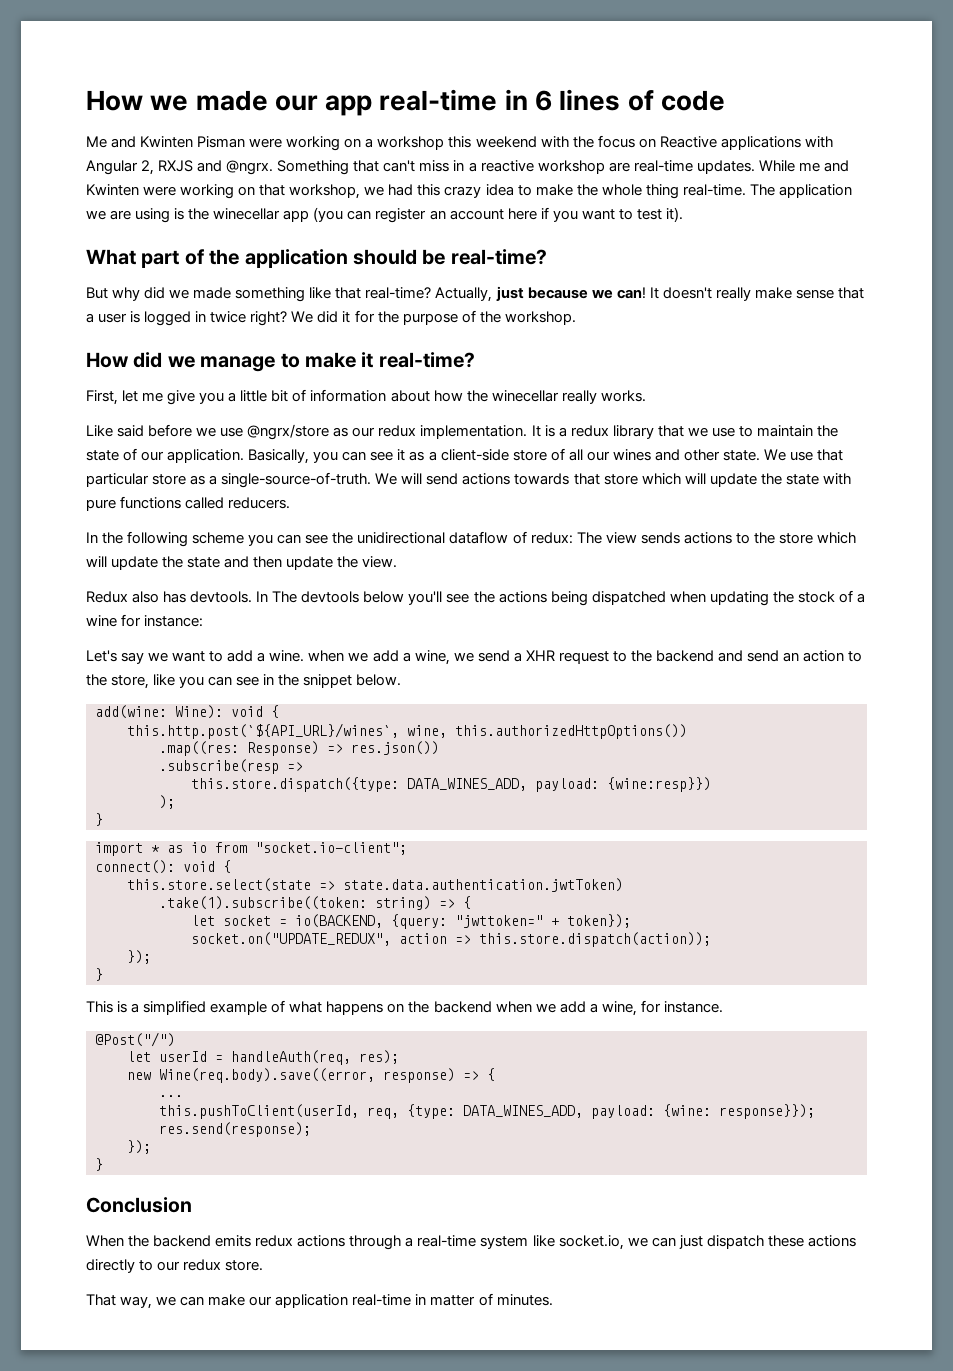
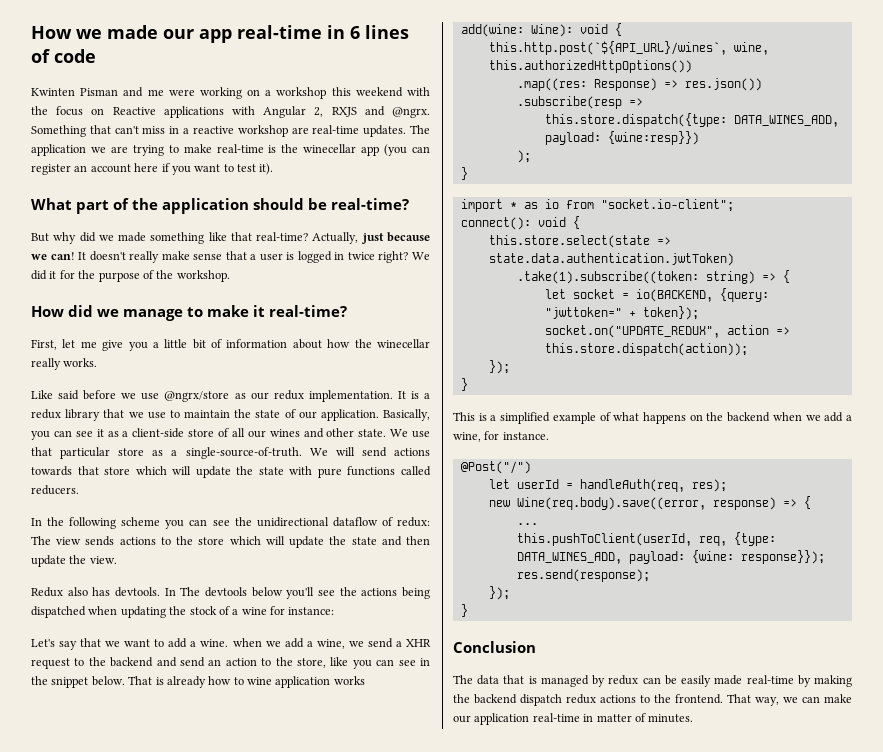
[86,136,246,148] Me and Kwinten Pisman -> [31,87,164,97] Kwinten Pisman and me
[758,160,849,172] [86,184,852,199] [86,208,171,223] While me and Kwinten were working on that workshop, we had this crazy idea to make the whole thing real-time. The application we are using -> [409,125,430,134] [31,144,264,156] The application we are trying to make real-time
(145, 658) none -> [80,638,102,647] that
(402, 680) none -> [128,676,365,688] That is already how to wine application works
[86,1235,252,1247] When the backend emits -> [453,675,852,687] [453,694,562,706] The data that is managed by redux can be easily made real-time by making the backend dispatch
[349,1235,856,1250] [86,1259,264,1273] through a real-time system like socket.io, we can just dispatch these actions directly to our redux store. // -> [640,694,723,704] to the frontend.

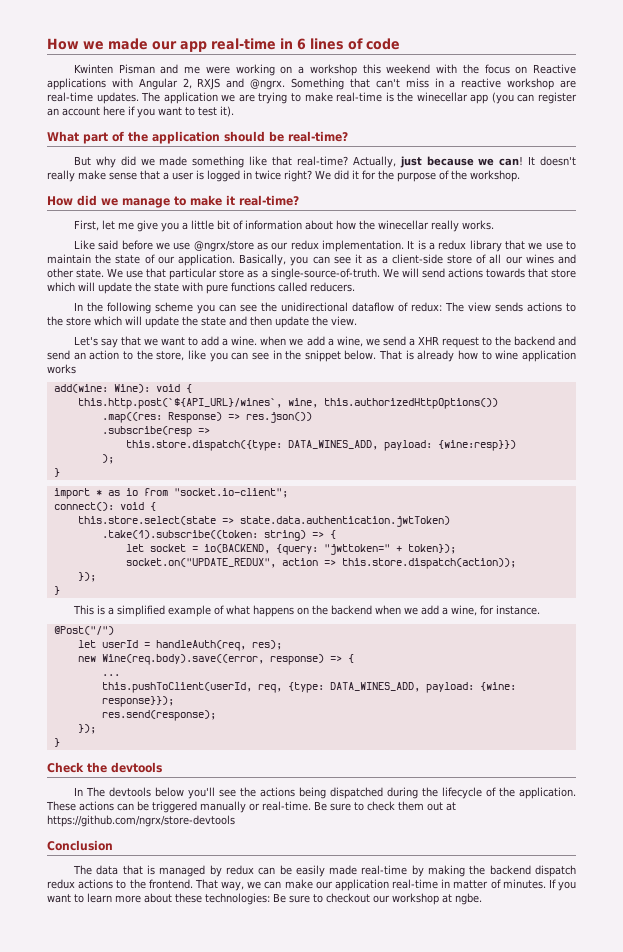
[31,587,430,599] [31,606,335,618] // Redux also has devtools. In The devtools below you'll see the actions being dispatched when updating the stock of a wine for instance: -> (357, 321) none
(468, 610) none -> [47,762,162,773] [73,787,576,799] [46,801,456,813] [47,815,235,827] // Check the devtools // In The devtools below you'll see the actions being dispatched during the lifecycle of the application. These actions can be triggered manually or real-time. Be sure to check them out at https://github.com/ngrx/store-devtools
(694, 718) none -> [548,879,577,891] [47,893,482,905] If you want to learn more about these technologies: Be sure to checkout our workshop at ngbe.

